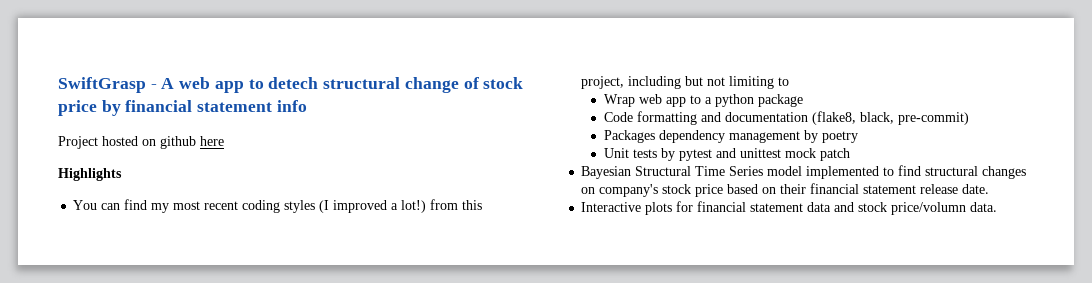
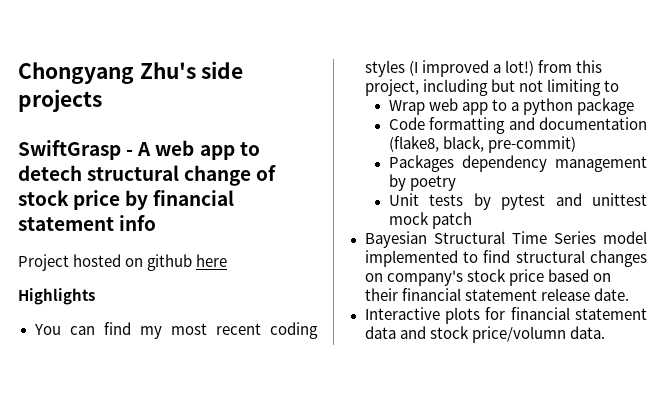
(58, 85) none -> [18,61,244,84] [18,89,102,112] Chongyang Zhu's side projects //

